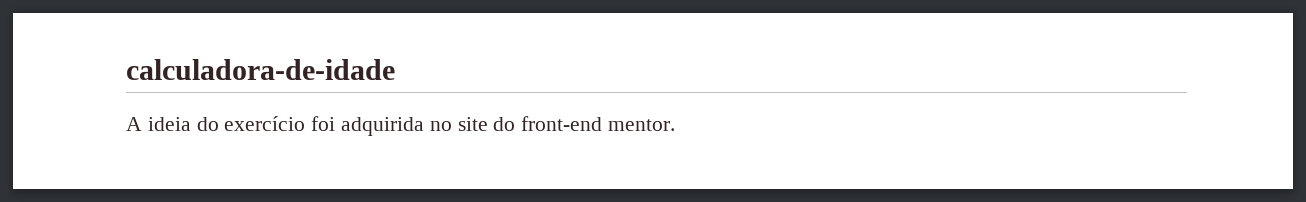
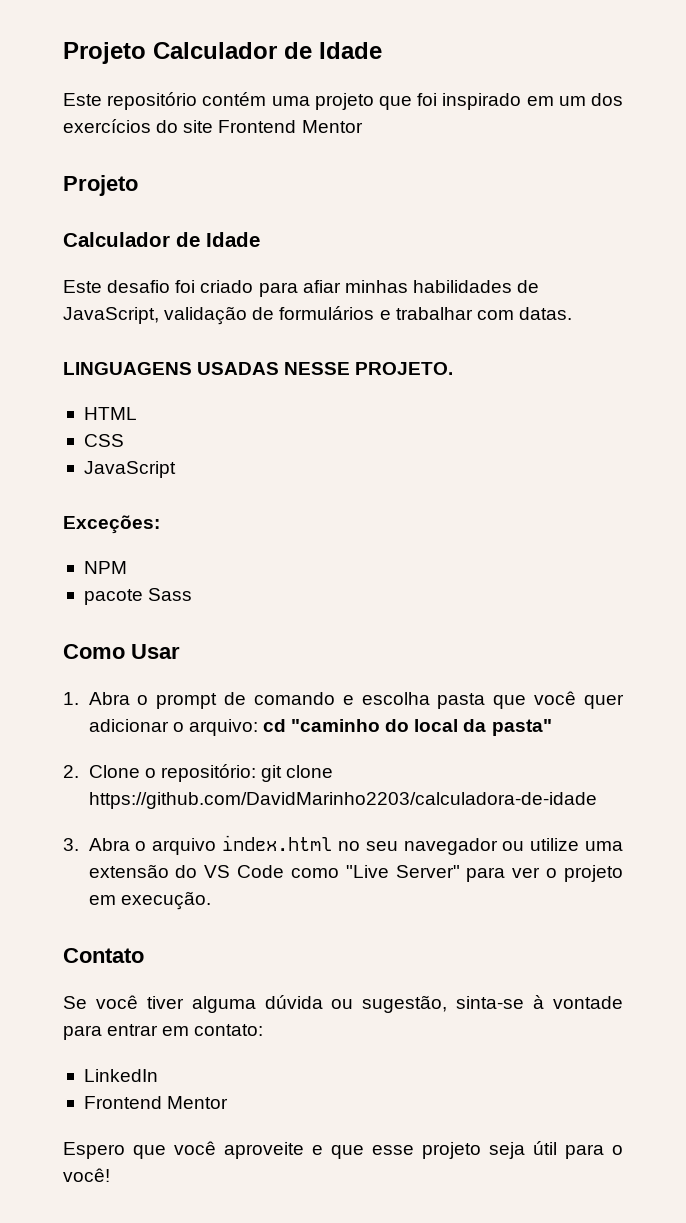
[126,59,395,80] [126,116,676,136] calculadora-de-idade // A ideia do exercício foi adquirida no site do front-end mentor. -> [63,42,382,64] [63,92,623,110] [63,119,363,133] [63,175,138,196] [63,232,260,247] [63,280,540,297] [63,306,572,325] [63,362,454,375] [83,407,137,420] [83,434,124,447] [83,461,176,478] [63,515,160,534] [83,561,127,574] [83,588,193,605] [63,644,180,659] [63,691,625,709] [88,719,552,736] [63,764,334,782] [88,792,597,809] [63,835,623,855] [88,864,624,882] [88,891,211,910] [63,948,144,963] [63,995,624,1013] [63,1024,264,1040] [83,1069,158,1082] [83,1096,229,1109] [63,1141,623,1159] [63,1168,110,1182] Projeto Calculador de Idade // Este repositório contém uma projeto que foi inspirado em um dos exercícios do site Frontend Mentor // Projeto // Calculador de Idade // Este desafio foi criado para afiar minhas habilidades de JavaScript, validação de formulários e trabalhar com datas. // LINGUAGENS USADAS NESSE PROJETO. // HTML // CSS // JavaScript // Exceções: // NPM // pacote Sass // Como Usar // 1. Abra o prompt de comando e escolha pasta que você quer adicionar o arquivo: cd "caminho do local da pasta" // 2. Clone o repositório: git clone https://github.com/DavidMarinho2203/calculadora-de-idade // 3. Abra o arquivo index.html no seu navegador ou utilize uma extensão do VS Code como "Live Server" para ver o projeto em execução. // Contato // Se você tiver alguma dúvida ou sugestão, sinta-se à vontade para entrar em contato: // LinkedIn // Frontend Mentor // Espero que você aproveite e que esse projeto seja útil para o você!

